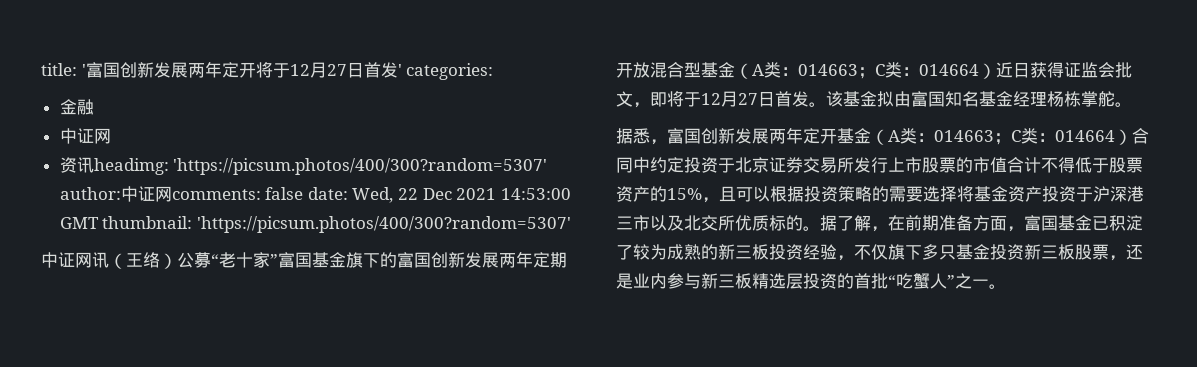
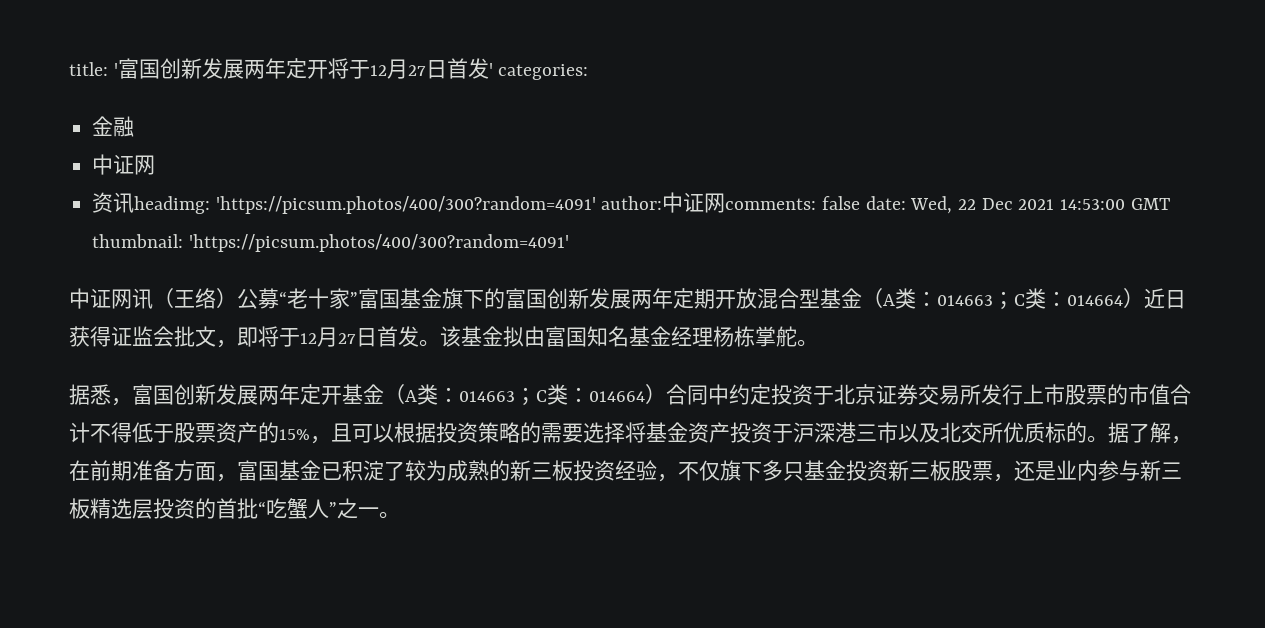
[173,158,548,175] 'https://picsum.photos/400/300?random=5307' -> [215,196,596,214] 'https://picsum.photos/400/300?random=4091'
[196,216,571,233] 'https://picsum.photos/400/300?random=5307' -> [188,234,569,252] 'https://picsum.photos/400/300?random=4091'

